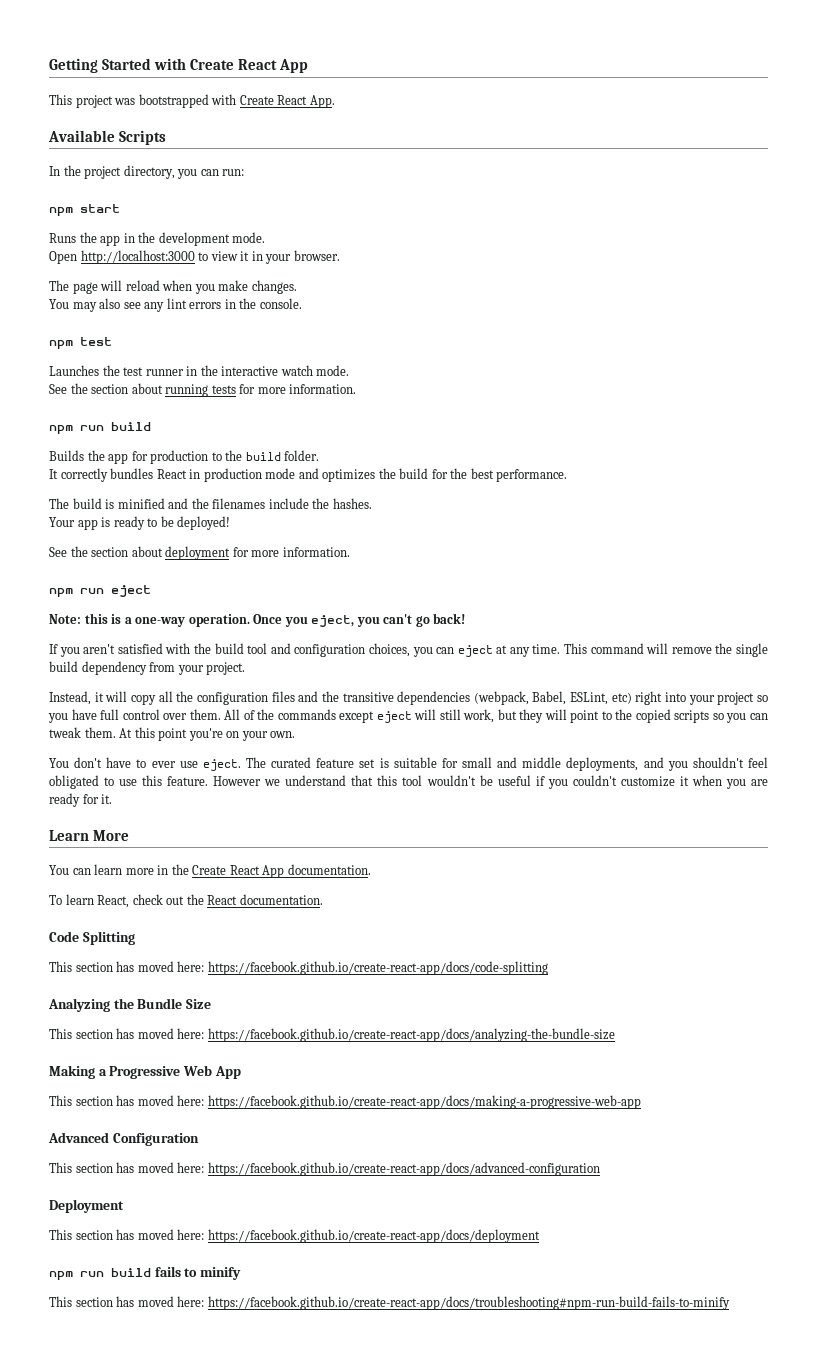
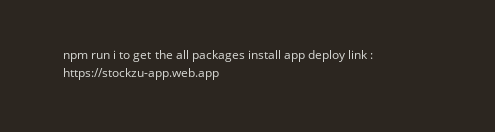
[49,58,309,73] [49,94,335,108] [48,130,166,145] [49,165,245,179] [49,204,120,216] [49,232,266,246] [49,250,340,264] [49,280,297,294] [49,298,302,312] [49,337,112,349] [49,365,350,376] [49,383,357,397] [49,422,151,434] [49,450,320,464] [49,468,568,482] [49,498,372,509] [49,516,231,530] [49,546,350,560] [49,585,151,597] [49,613,466,627] [49,643,768,657] [49,661,246,675] [49,691,768,705] [48,709,768,723] [49,727,296,741] [49,757,768,771] [49,775,768,789] [49,793,113,807] [49,830,129,841] [49,864,371,878] [49,894,323,908] [49,931,135,945] [49,961,548,975] [48,998,211,1012] [49,1028,615,1042] [49,1065,241,1079] [49,1095,641,1109] [48,1132,199,1146] [49,1162,600,1176] [49,1199,124,1213] [49,1229,540,1243] [49,1266,241,1280] [49,1296,730,1310] Getting Started with Create React App // This project was bootstrapped with Create React App. // Available Scripts // In the project directory, you can run: // npm start // Runs the app in the development mode. // Open http://localhost:3000 to view it in your browser. // The page will reload when you make changes. // You may also see any lint errors in the console. // npm test // Launches the test runner in the interactive watch mode. // See the section about running tests for more information. // npm run build // Builds the app for production to the build folder. // It correctly bundles React in production mode and optimizes the build for the best performance. // The build is minified and the filenames include the hashes. // Your app is ready to be deployed! // See the section about deployment for more information. // npm run eject // Note: this is a one-way operation. Once you eject, you can't go back! // If you aren't satisfied with the build tool and configuration choices, you can eject at any time. This command will remove the single build dependency from your project. // Instead, it will copy all the configuration files and the transitive dependencies (webpack, Babel, ESLint, etc) right into your project so you have full control over them. All of the commands except eject will still work, but they will point to the copied scripts so you can tweak them. At this point you're on your own. // You don't have to ever use eject. The curated feature set is suitable for small and middle deployments, and you shouldn't feel obligated to use this feature. However we understand that this tool wouldn't be useful if you couldn't customize it when you are ready for it. // Learn More // You can learn more in the Create React App documentation. // To learn React, check out the React documentation. // Code Splitting // This section has moved here: https://facebook.github.io/create-react-app/docs/code-splitting // Analyzing the Bundle Size // This section has moved here: https://facebook.github.io/create-react-app/docs/analyzing-the-bundle-size // Making a Progressive Web App // This section has moved here: https://facebook.github.io/create-react-app/docs/making-a-progressive-web-app // Advanced Configuration // This section has moved here: https://facebook.github.io/create-react-app/docs/advanced-configuration // Deployment // This section has moved here: https://facebook.github.io/create-react-app/docs/deployment // npm run build fails to minify // This section has moved here: https://facebook.github.io/create-react-app/docs/troubleshooting#npm-run-build-fails-to-minify -> [63,50,374,62] [63,68,219,80] npm run i to get the all packages install app deploy link : https://stockzu-app.web.app

